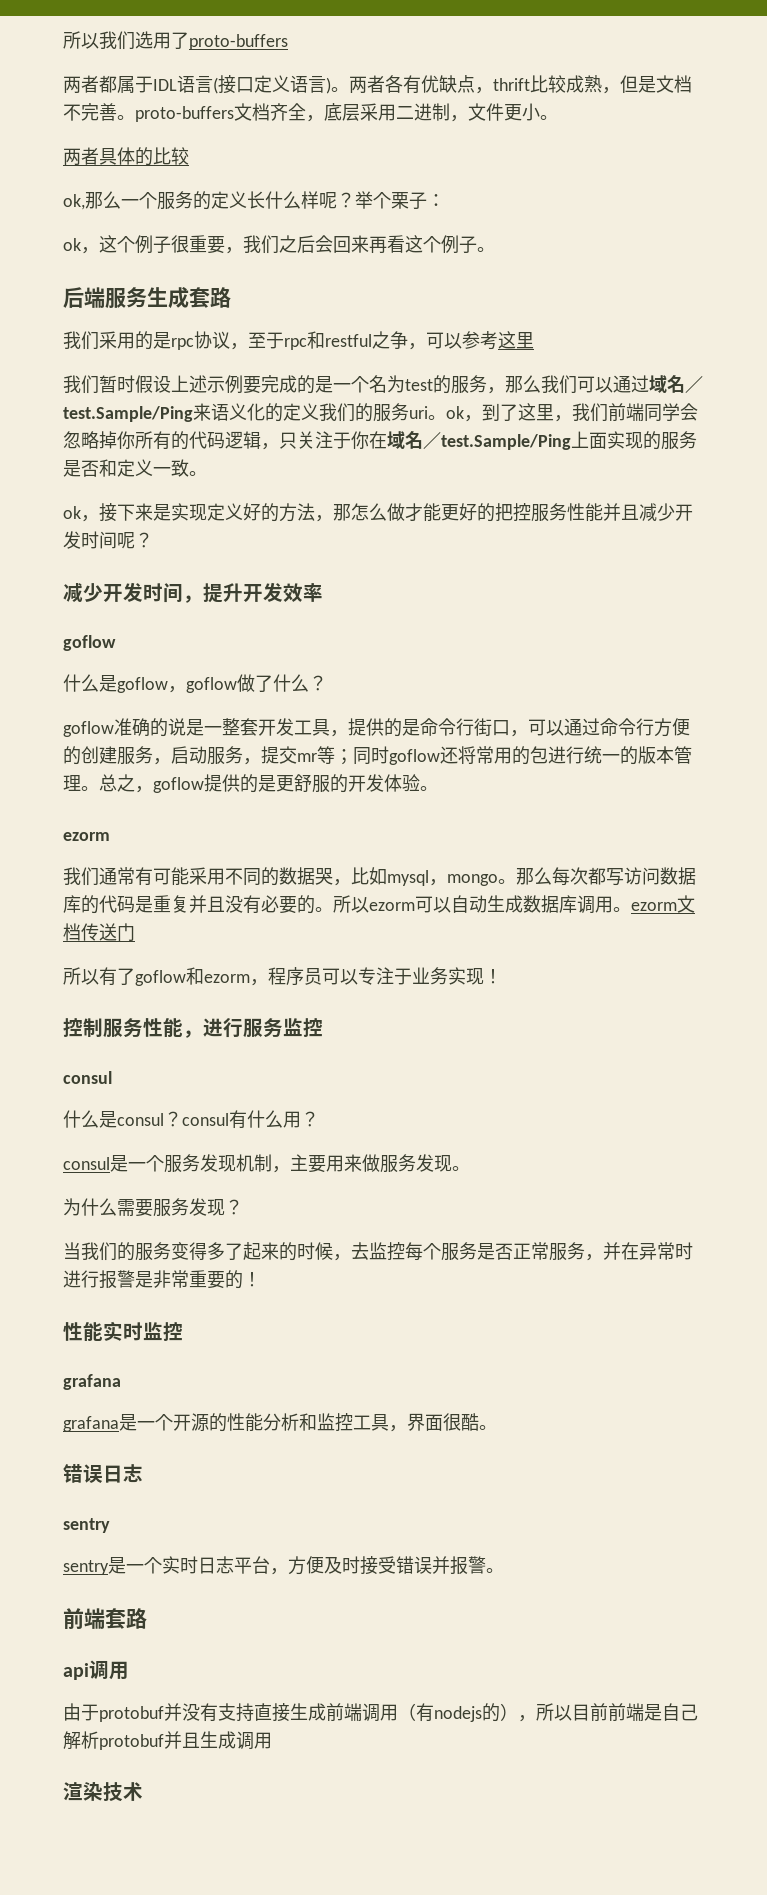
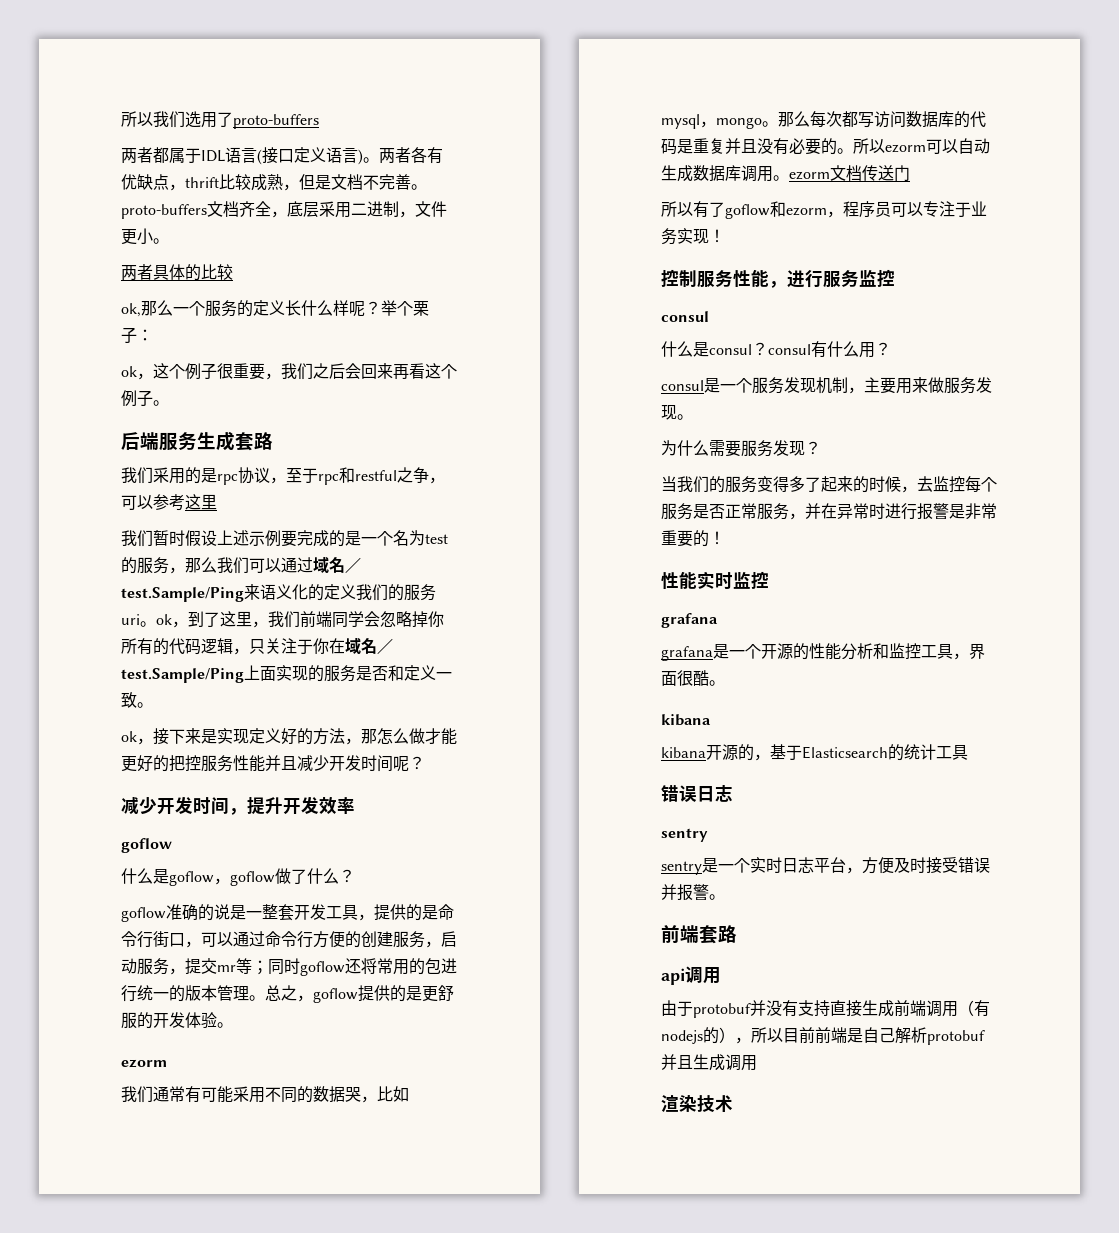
(497, 1427) none -> [661,714,711,726] [661,744,968,761] // kibana // kibana开源的，基于Elasticsearch的统计工具

